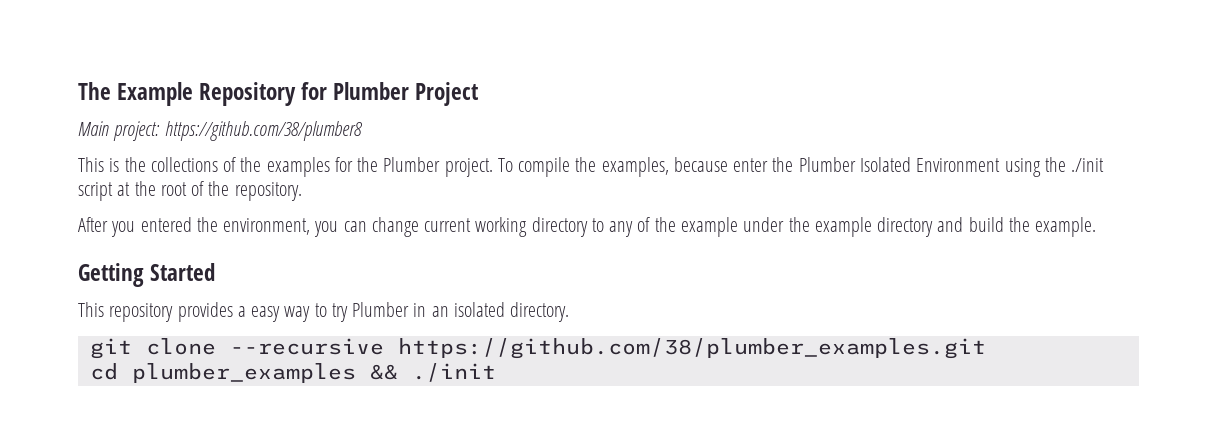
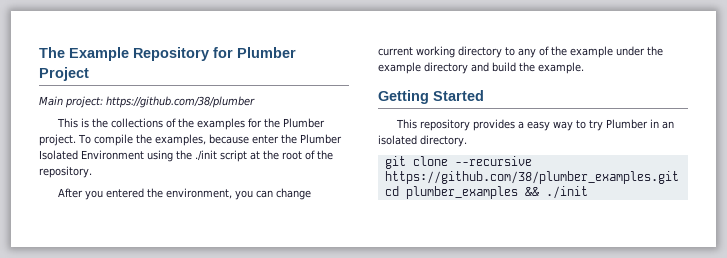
[164,121,363,141] https://github.com/38/plumber8 -> [106,96,255,108] https://github.com/38/plumber

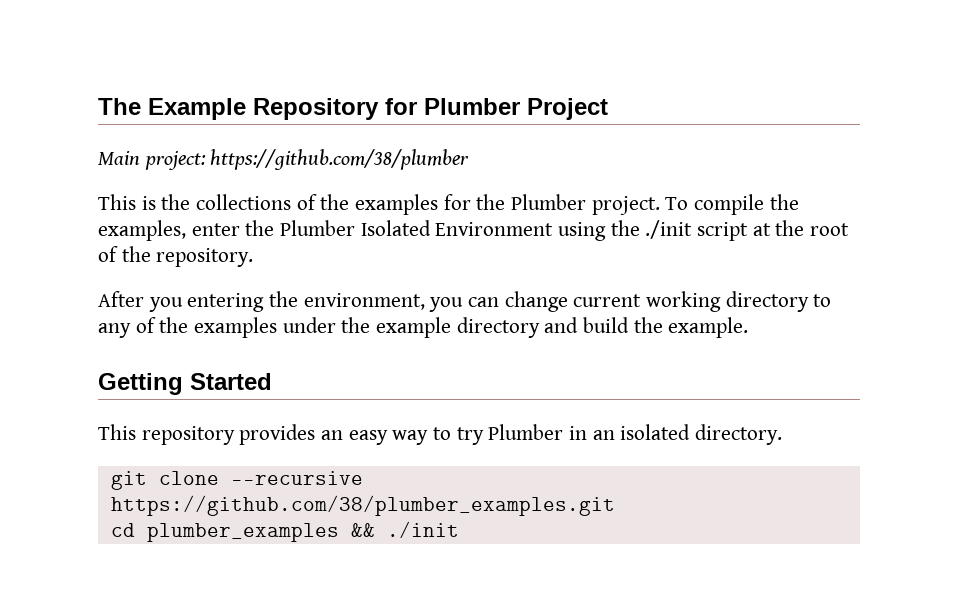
[208,134,249,144] because -> (186, 230) none
[106,188,145,198] entered -> [187,293,265,312] entering
[570,46,613,58] example -> [194,317,278,338] examples
[518,121,525,129] a -> [321,430,344,440] an

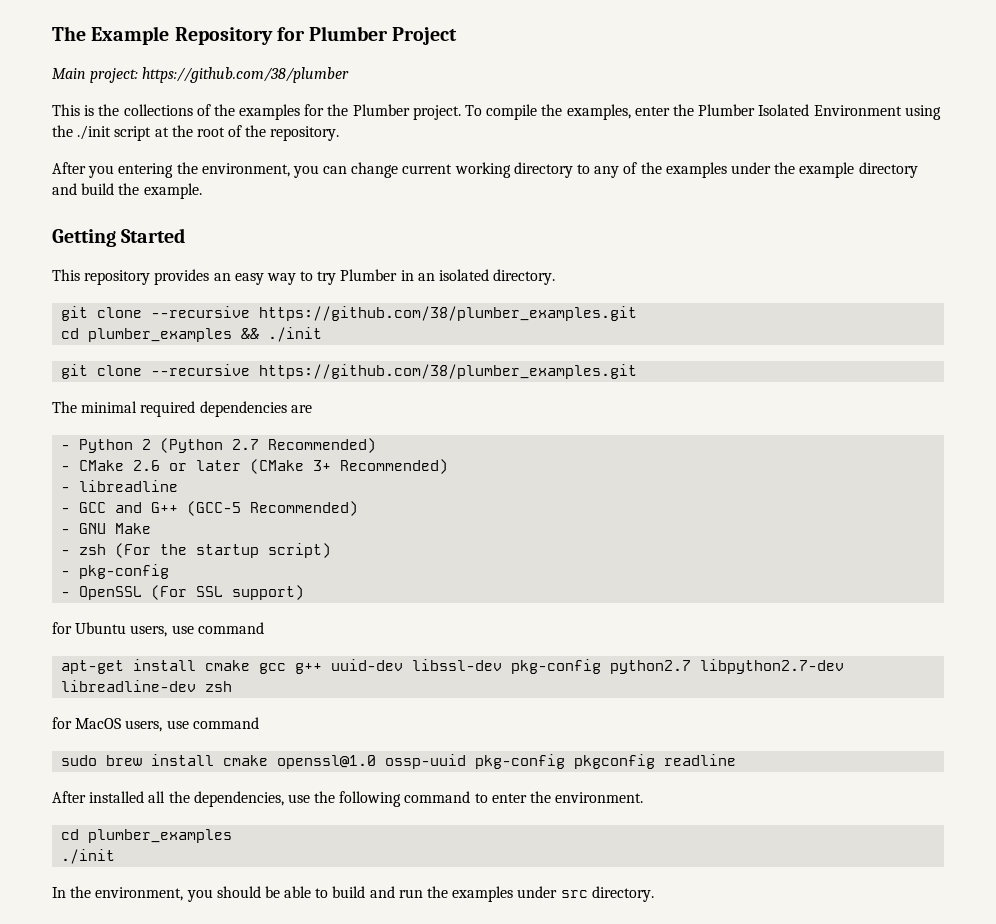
(459, 529) none -> [61,364,638,379] [52,401,312,417] [61,438,377,453] [61,459,449,474] [61,480,179,492] [61,501,359,516] [61,523,152,534] [61,543,332,558] [61,564,170,579] [61,585,305,600] [52,622,264,637] [61,659,845,674] [61,680,233,692] [52,717,259,732] [61,754,737,769] [52,791,644,807] [61,829,233,843] [61,849,116,864] [52,886,654,902] // git clone --recursive https://github.com/38/plumber_examples.git // The minimal required dependencies are // - Python 2 (Python 2.7 Recommended) // - CMake 2.6 or later (CMake 3+ Recommended) // - libreadline // - GCC and G++ (GCC-5 Recommended) // - GNU Make // - zsh (For the startup script) // - pkg-config // - OpenSSL (For SSL support) // for Ubuntu users, use command // apt-get install cmake gcc g++ uuid-dev libssl-dev pkg-config python2.7 libpython2.7-dev libreadline-dev zsh // for MacOS users, use command // sudo brew install cmake openssl@1.0 ossp-uuid pkg-config pkgconfig readline // After installed all the dependencies, use the following command to enter the environment. // cd plumber_examples // ./init // In the environment, you should be able to build and run the examples under src directory.

